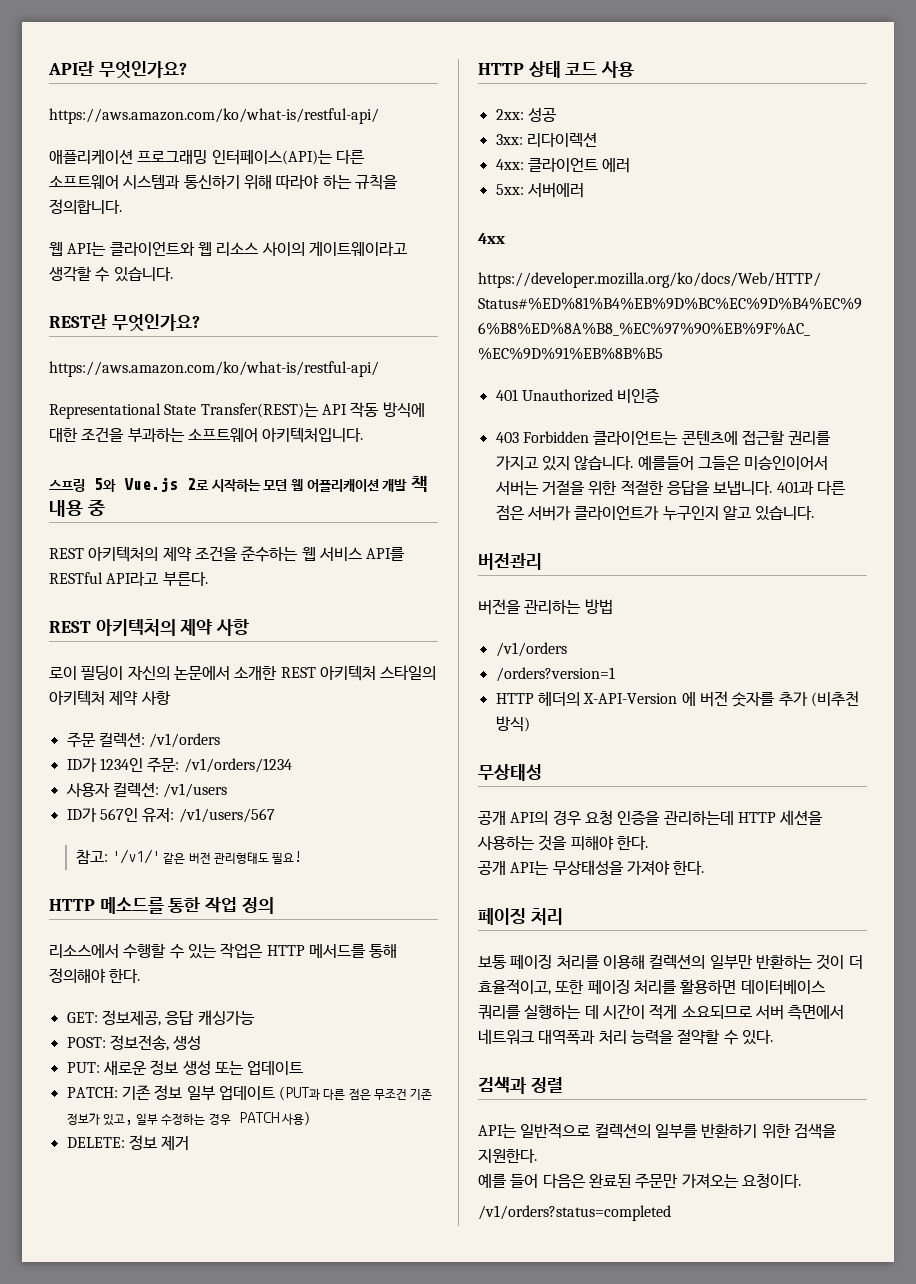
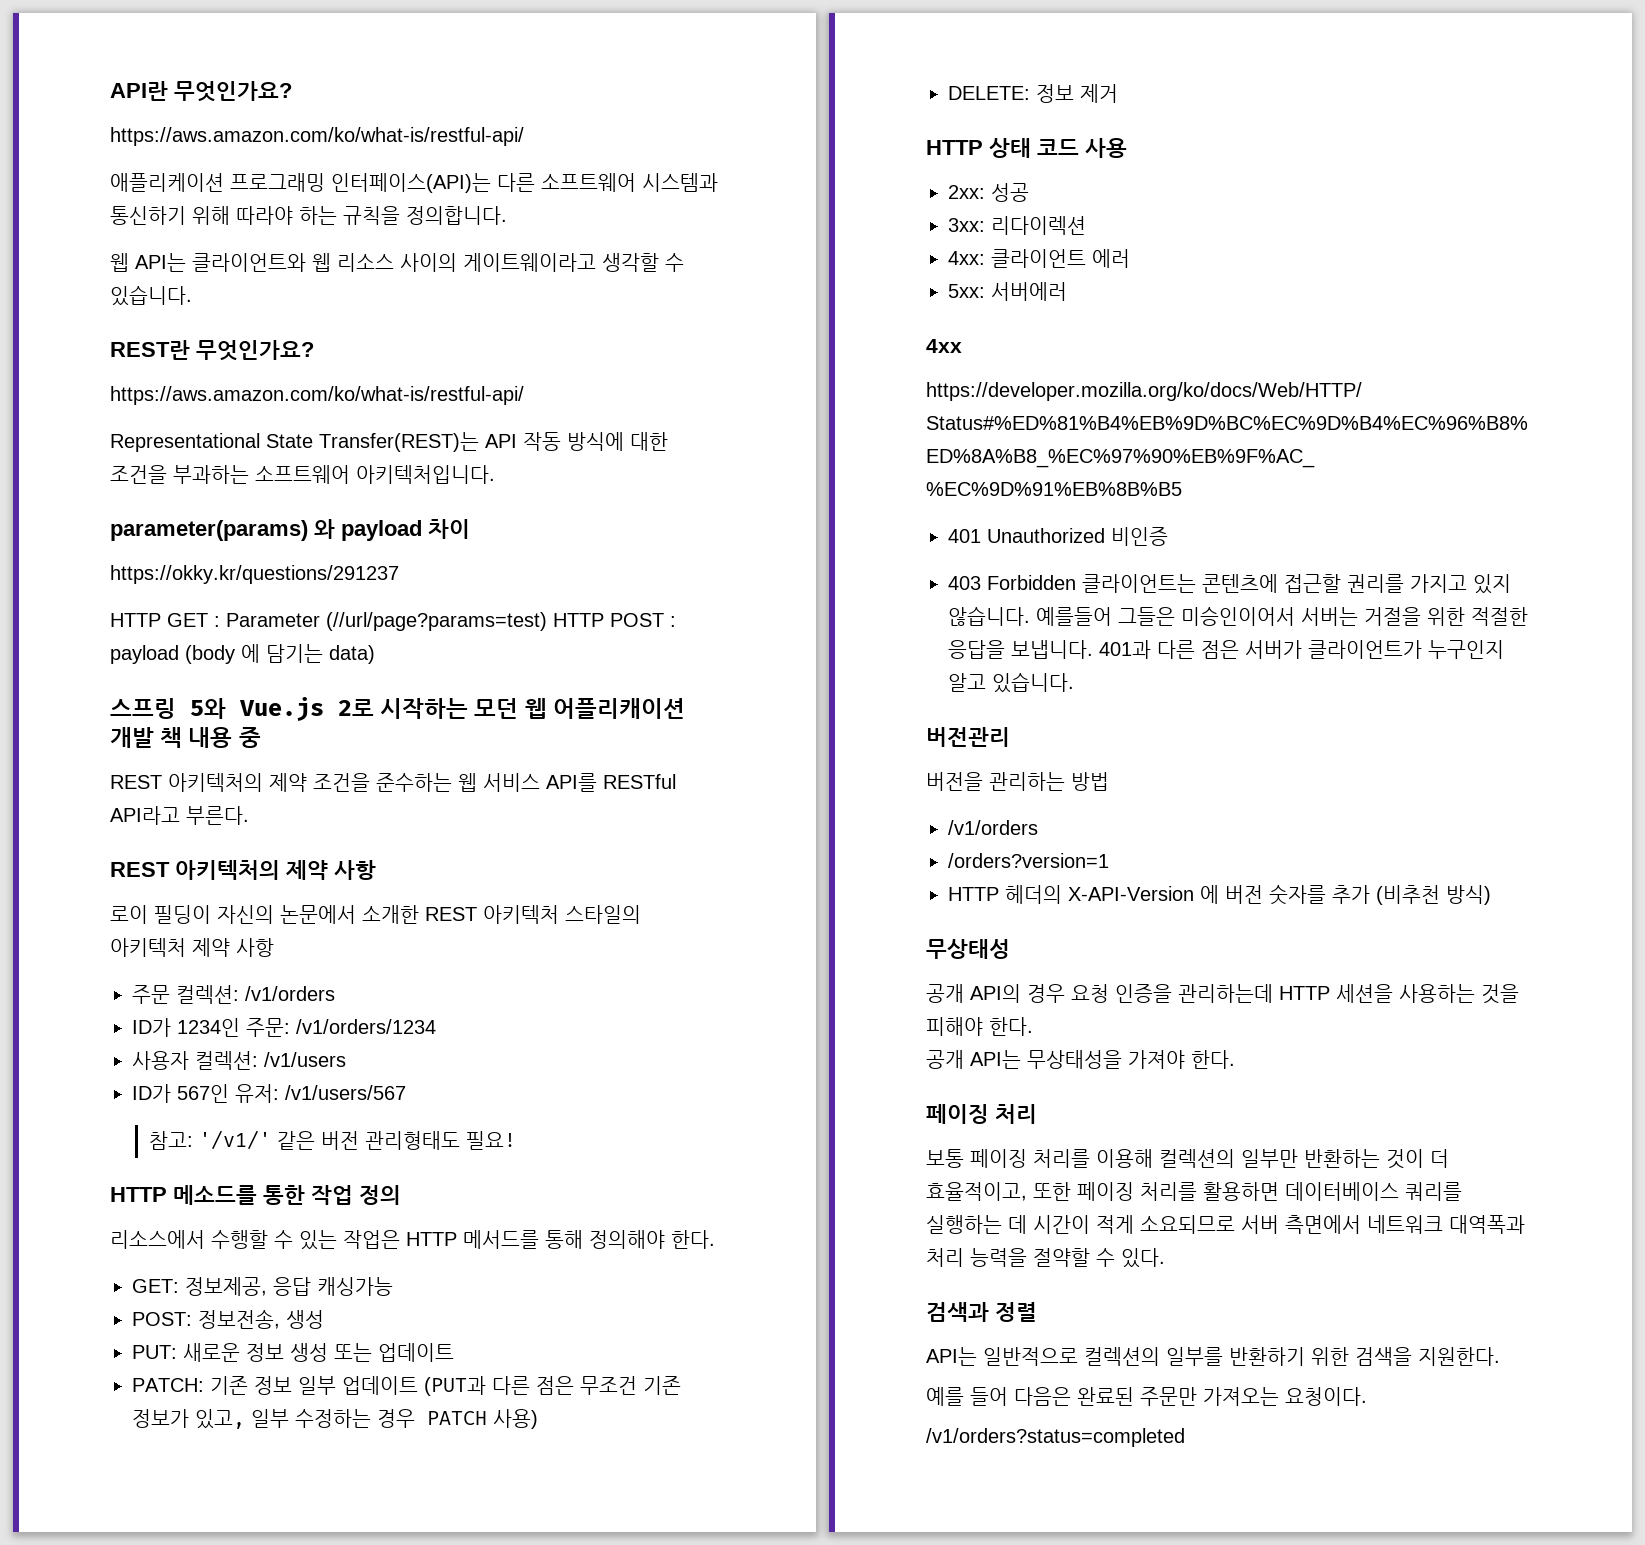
(364, 435) none -> [110,519,470,541] [110,565,399,584] [110,612,676,631] [110,644,375,664] // parameter(params) 와 payload 차이 // https://okky.kr/questions/291237 // HTTP GET : Parameter (//url/page?params=test) HTTP POST : payload (body 에 담기는 data)

